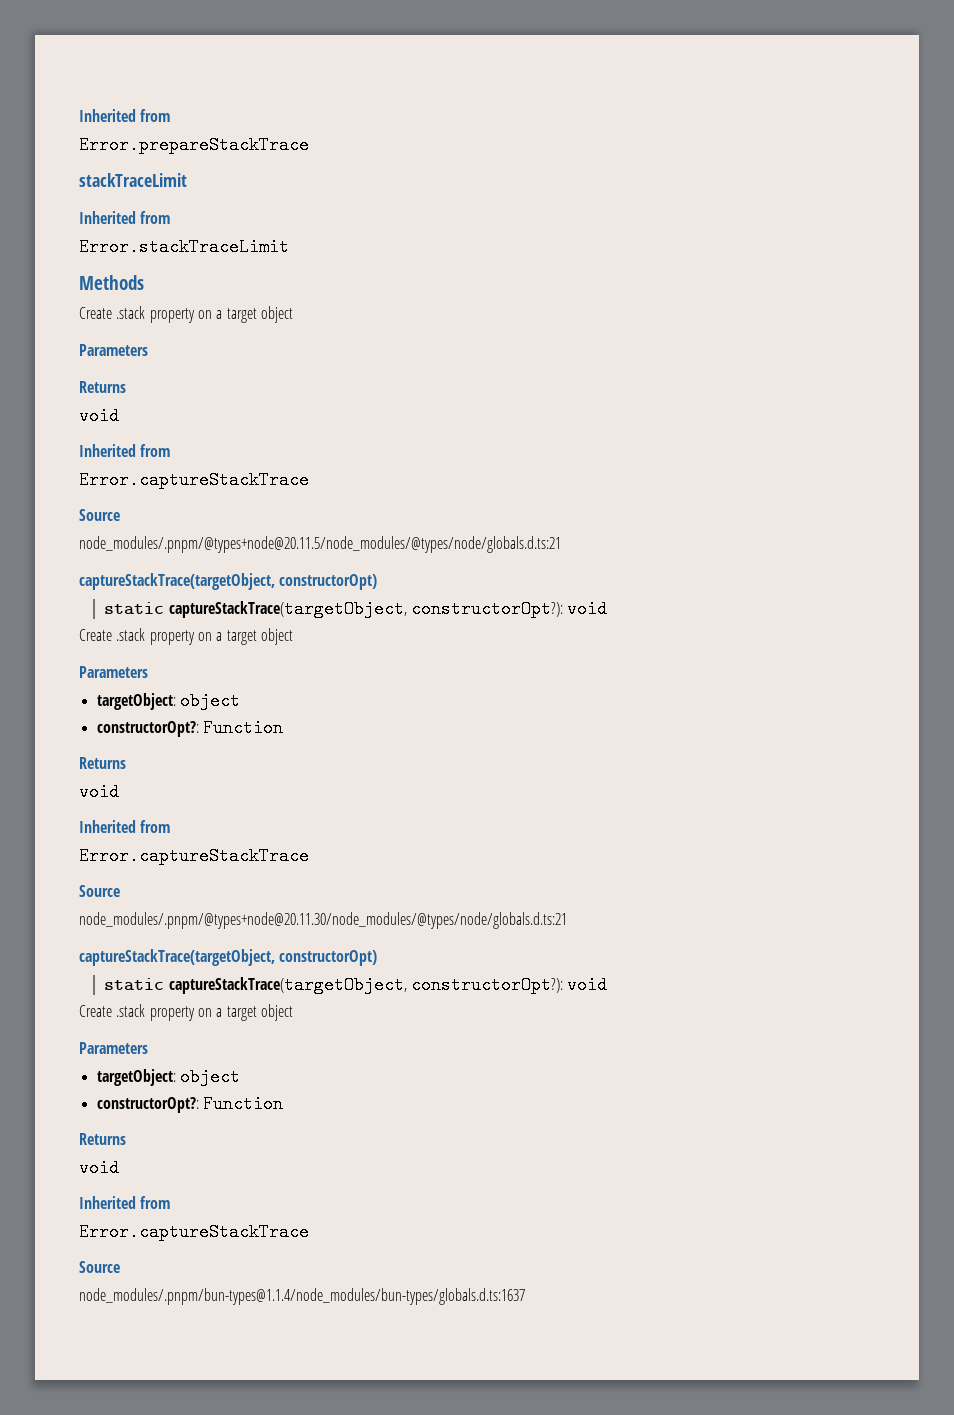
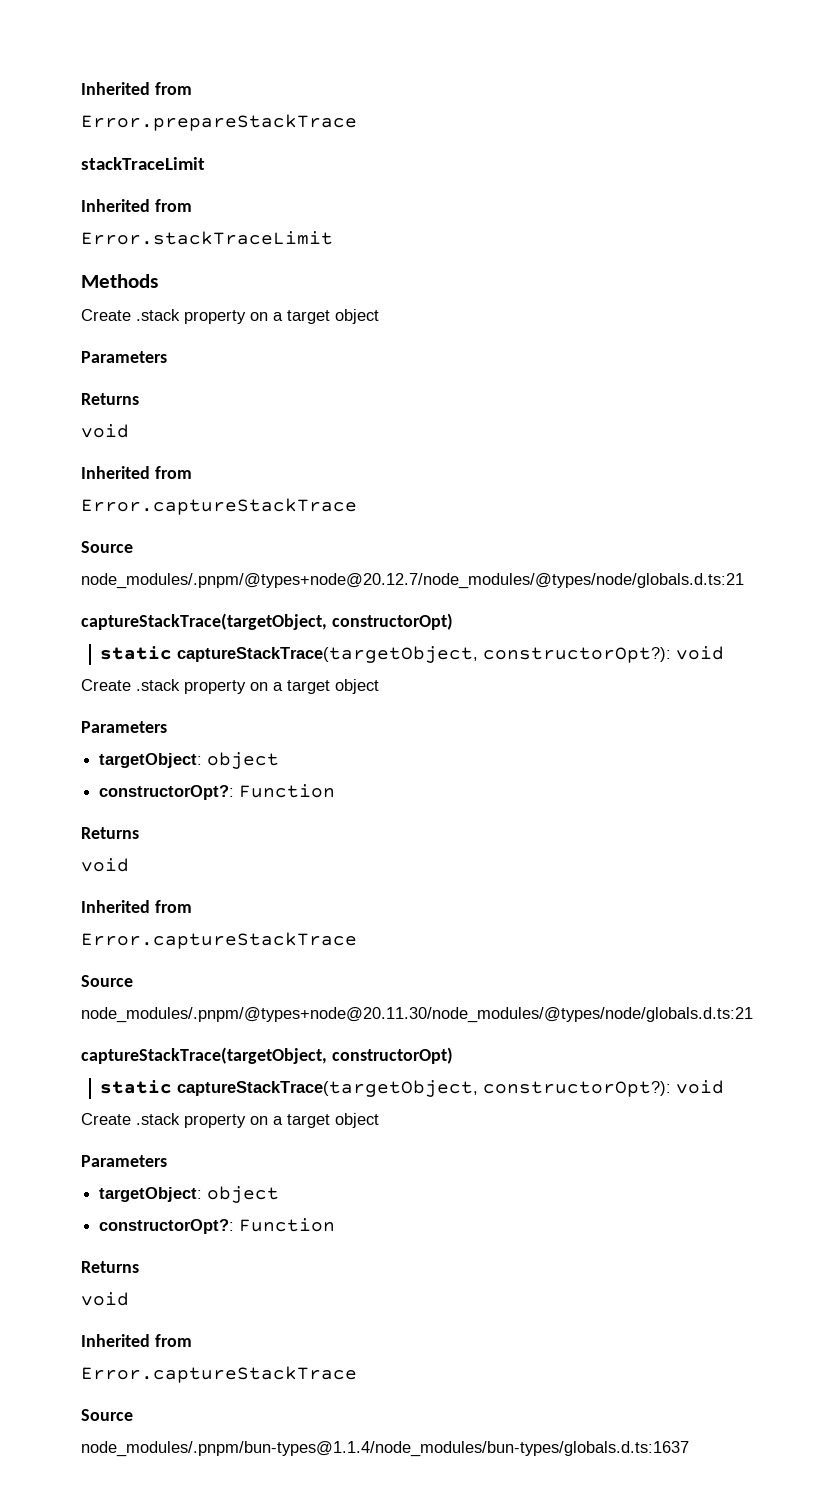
[79,536,561,553] node_modules/.pnpm/@types+node@20.11.5/node_modules/@types/node/globals.d.ts:21 -> [81,573,744,589] node_modules/.pnpm/@types+node@20.12.7/node_modules/@types/node/globals.d.ts:21

